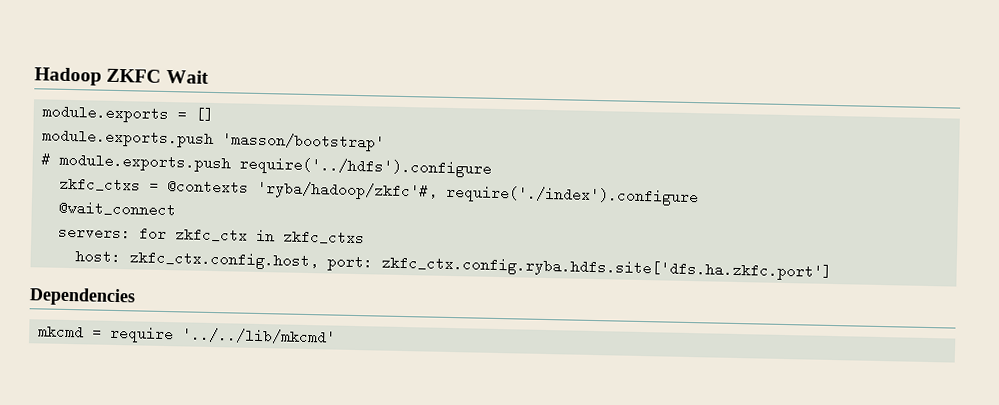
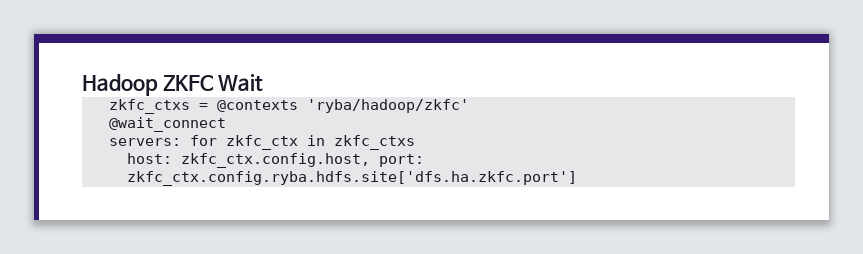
[42,104,215,124] [42,128,386,152] [41,152,493,178] // module.exports = [] // module.exports.push 'masson/bootstrap' // # module.exports.push require('../hdfs').configure -> (264, 82) none
[257,180,700,207] 'ryba/hadoop/zkfc'#, require('./index').configure -> [307,99,469,113] 'ryba/hadoop/zkfc'
[29,287,136,307] [38,324,337,345] // Dependencies // mkcmd = require '../../lib/mkcmd' -> (577, 178) none

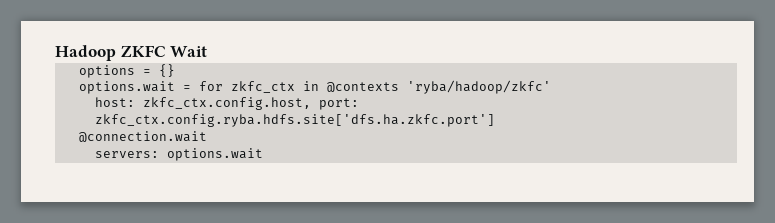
[109,99,469,114] [109,117,226,132] [109,138,181,146] zkfc_ctxs = @contexts 'ryba/hadoop/zkfc' // @wait_connect // servers: -> [78,64,175,78] [78,81,191,94] options = {} // options.wait =
[334,135,415,150] zkfc_ctxs -> [326,80,551,94] @contexts 'ryba/hadoop/zkfc'
(577, 178) none -> [78,131,207,142] [94,148,263,161] // @connection.wait // servers: options.wait

